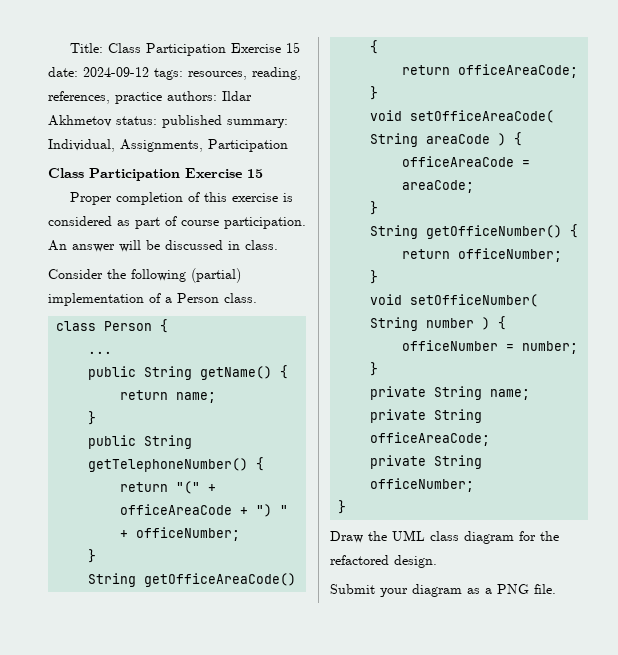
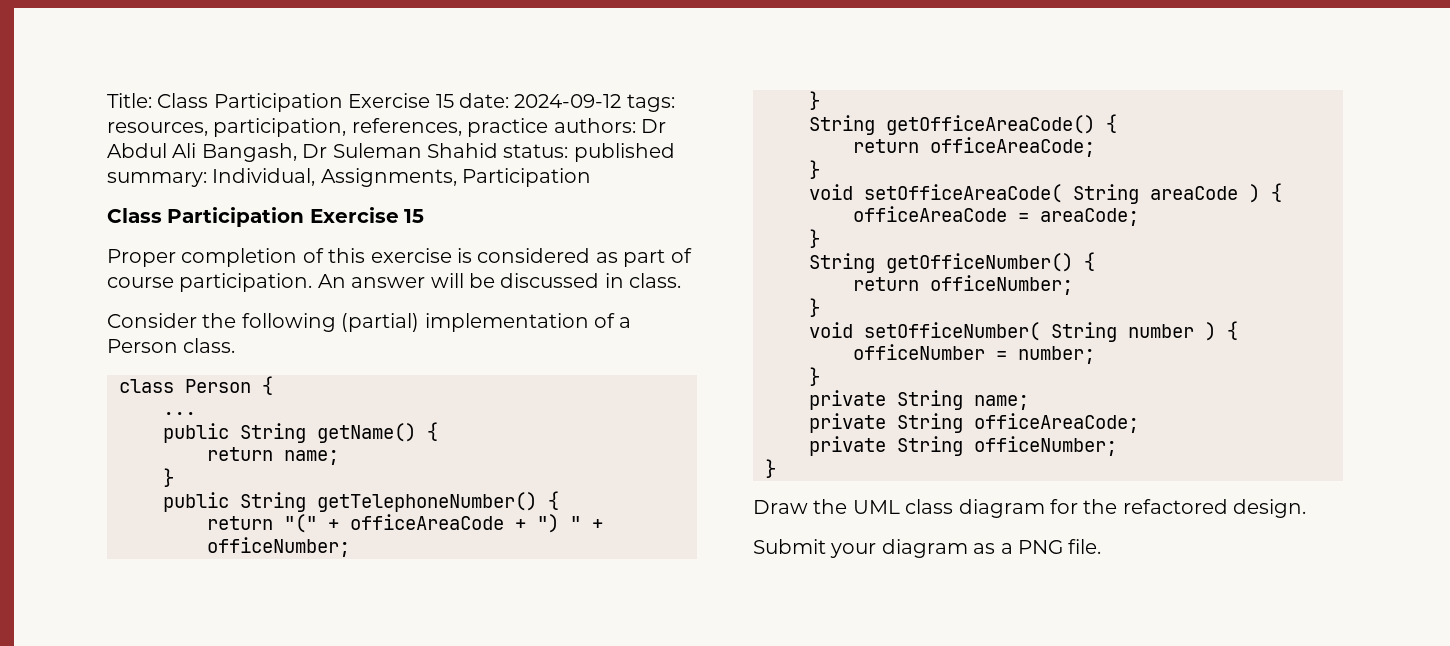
[252,67,301,80] reading, -> [213,118,347,137] participation,
[222,91,252,101] [48,115,112,127] Ildar Akhmetov -> [640,119,666,133] [107,143,498,162] Dr Abdul Ali Bangash, Dr Suleman Shahid

